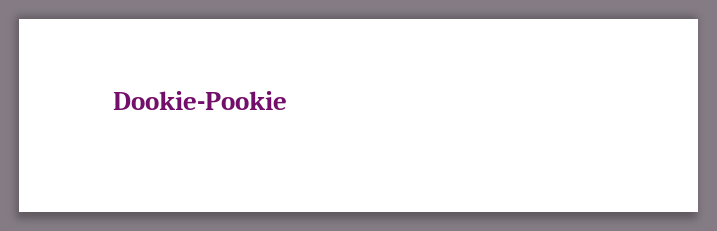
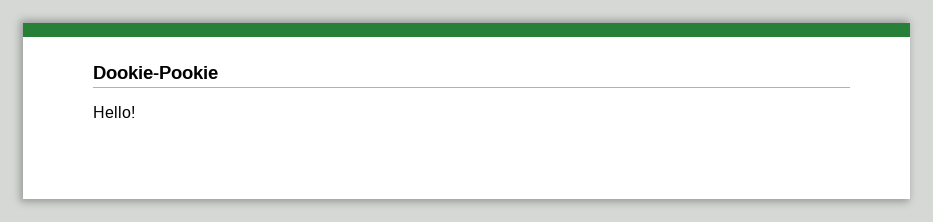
(287, 100) none -> [93,106,135,118] // Hello!

